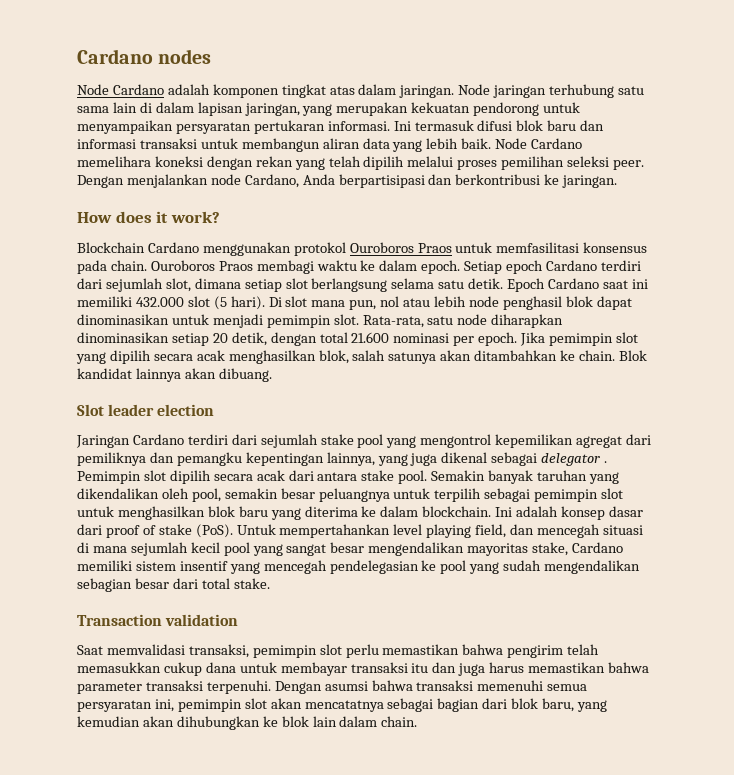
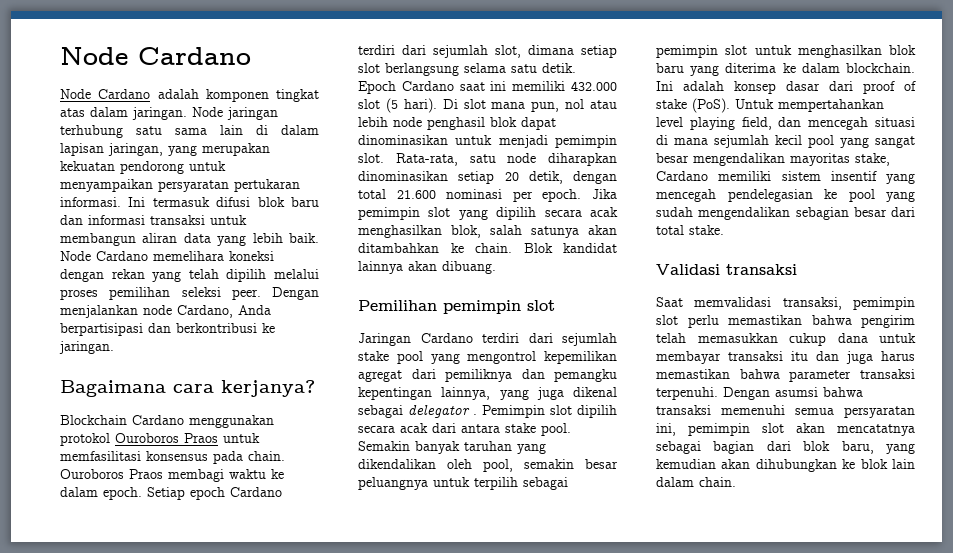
[77,49,212,64] Cardano nodes -> [60,47,251,65] Node Cardano
[77,211,220,223] How does it work? -> [60,380,315,397] Bagaimana cara kerjanya?
[77,404,215,416] Slot leader election -> [358,300,555,314] Pemilihan pemimpin slot
[77,614,239,626] Transaction validation -> [656,264,797,275] Validasi transaksi

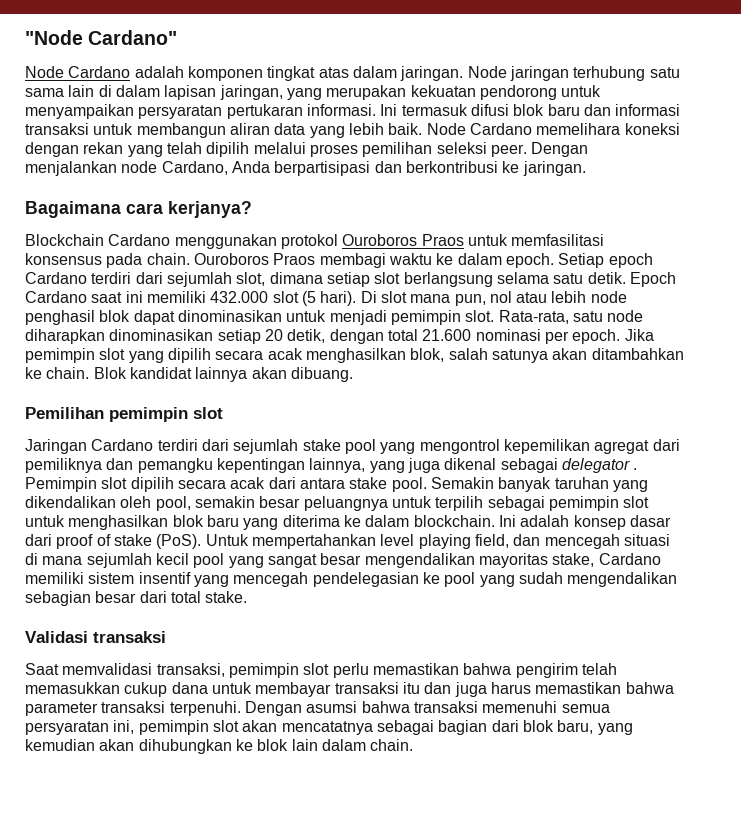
[60,47,251,65] Node Cardano -> [25,30,178,45] "Node Cardano"

